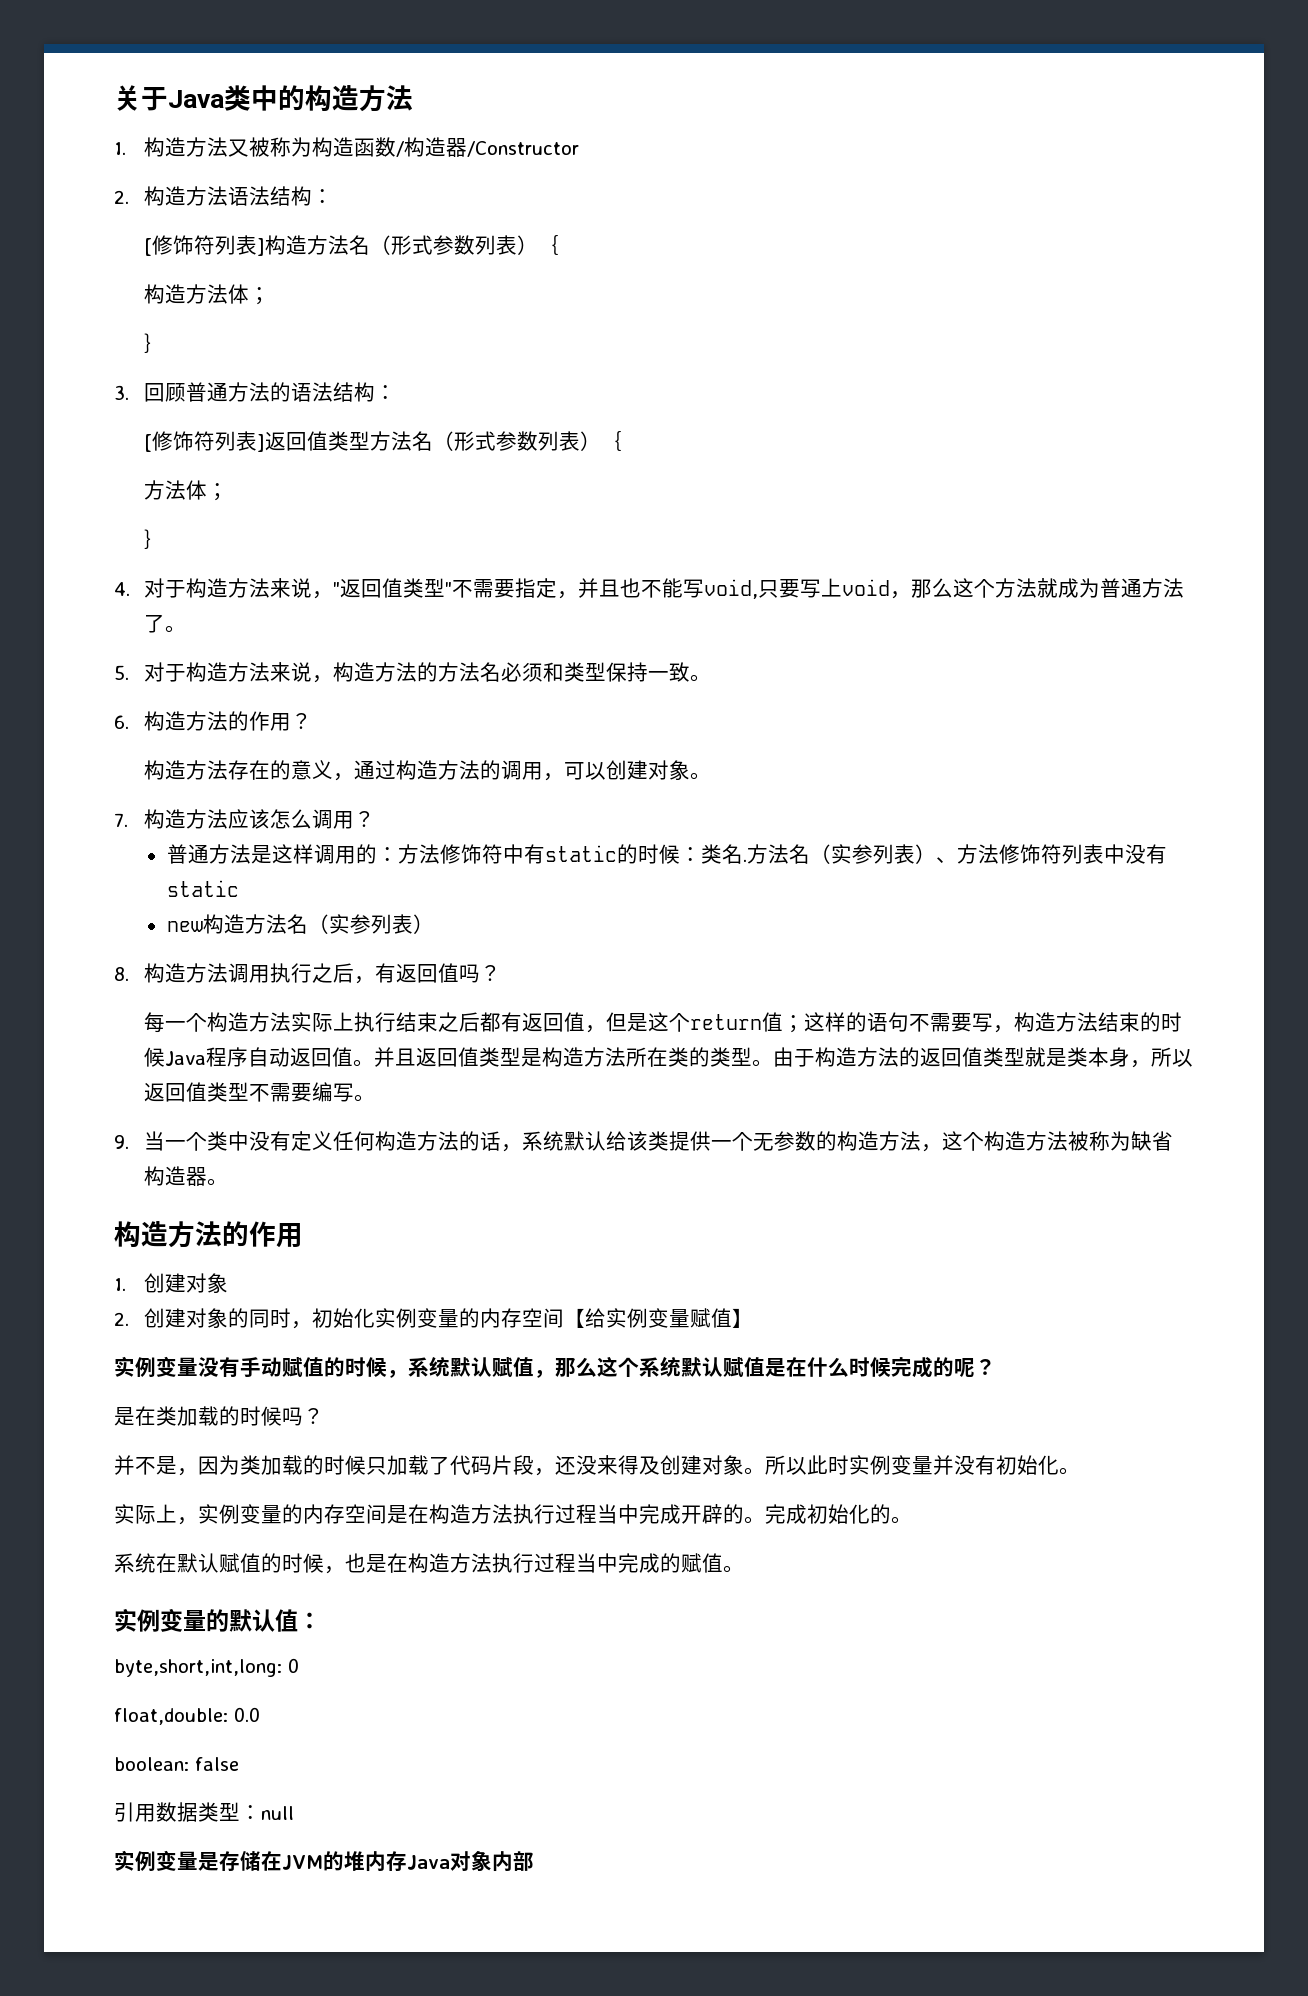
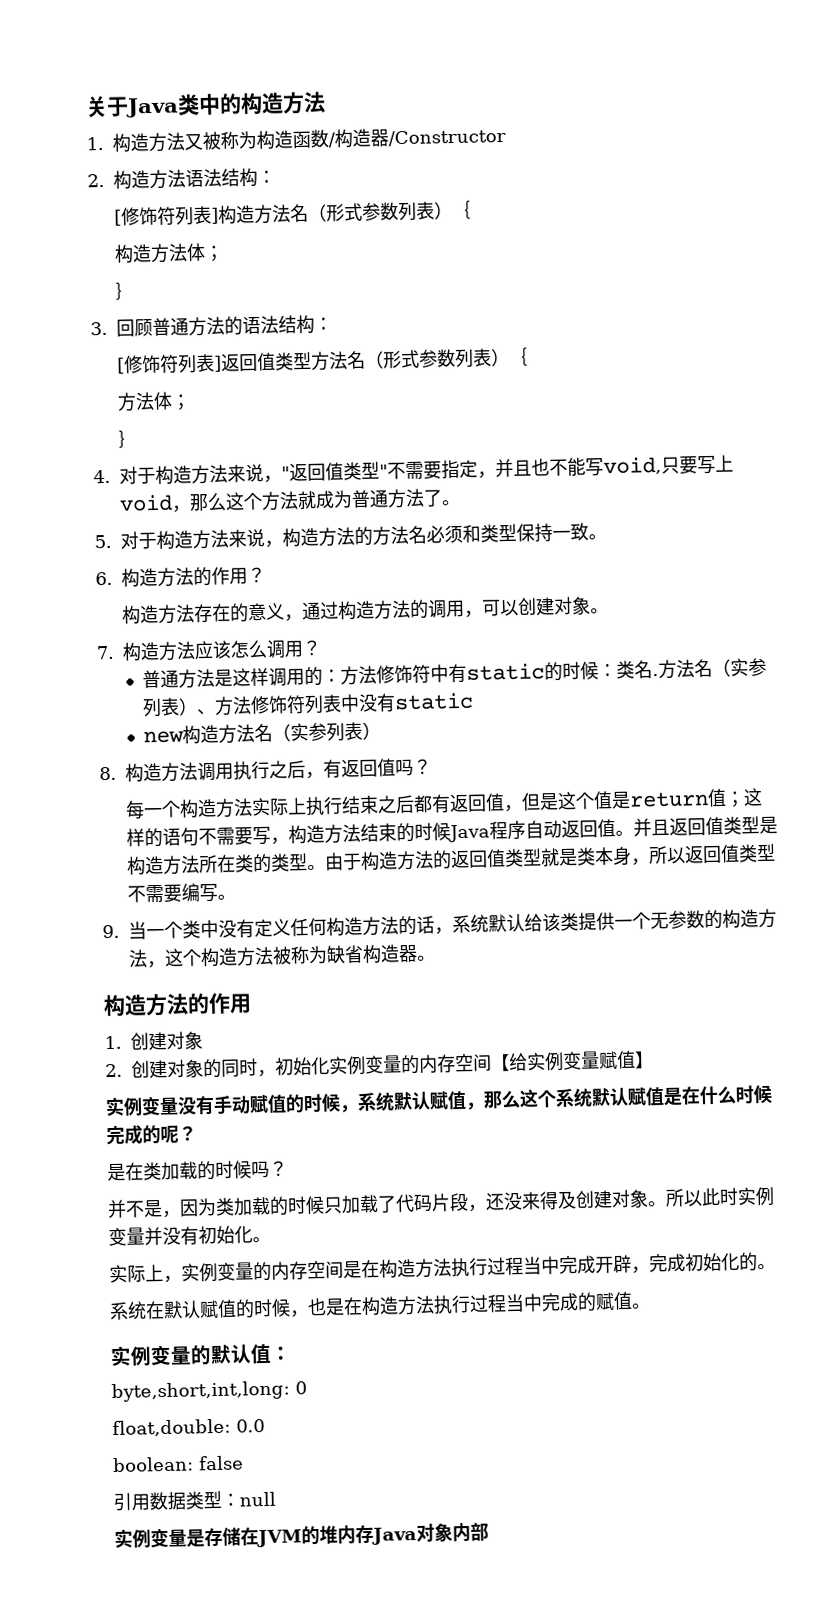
(691, 1022) none -> [592,790,631,810] 值是
[723,1504,765,1524] 的。 -> [631,1266,650,1274] ，

